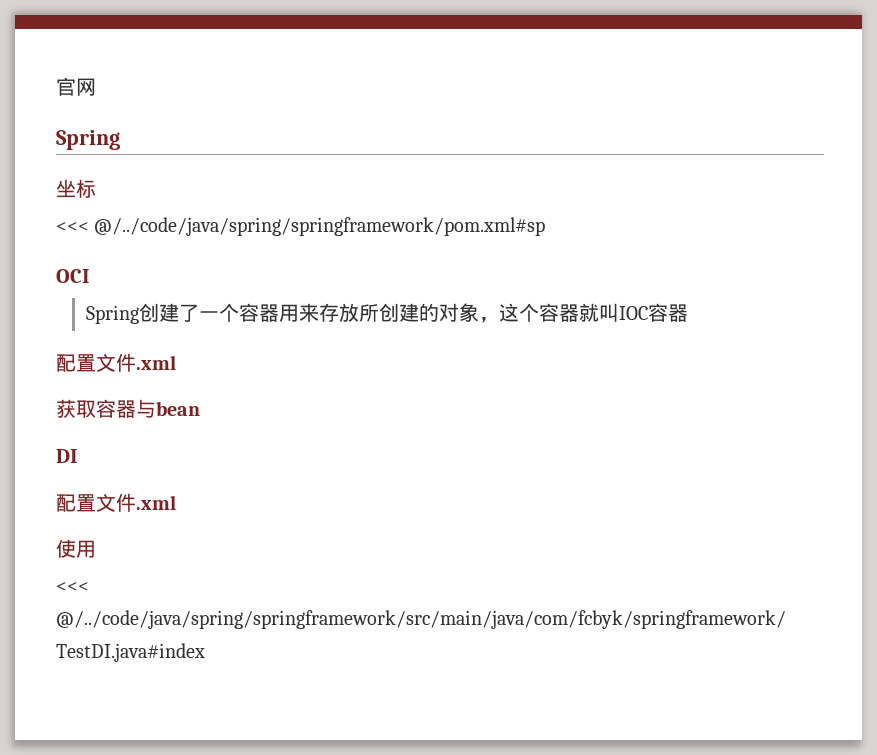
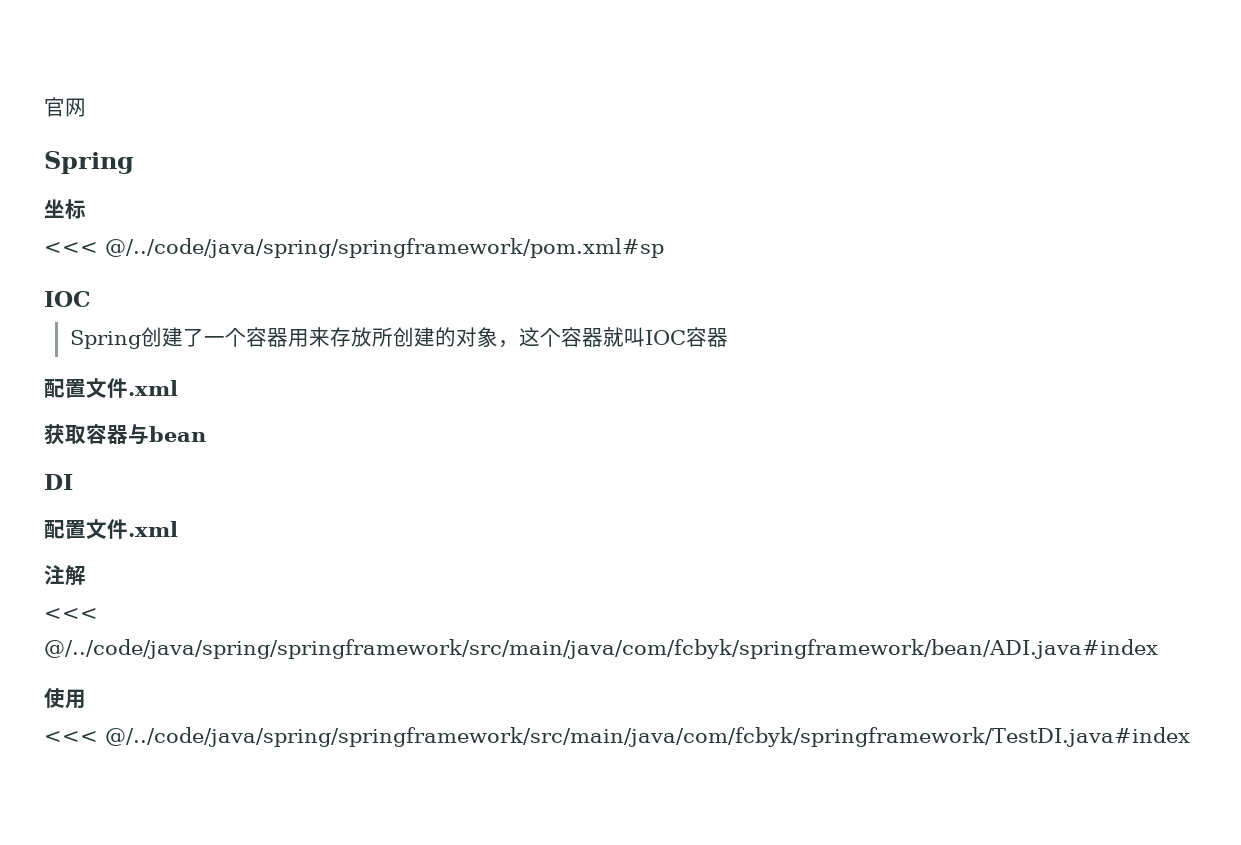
[56,269,90,283] OCI -> [44,291,91,307] IOC
(176, 502) none -> [44,565,86,586] [44,608,98,620] [44,639,1158,659] // 注解 // <<< @/../code/java/spring/springframework/src/main/java/com/fcbyk/springframework/bean/ADI.java#index

